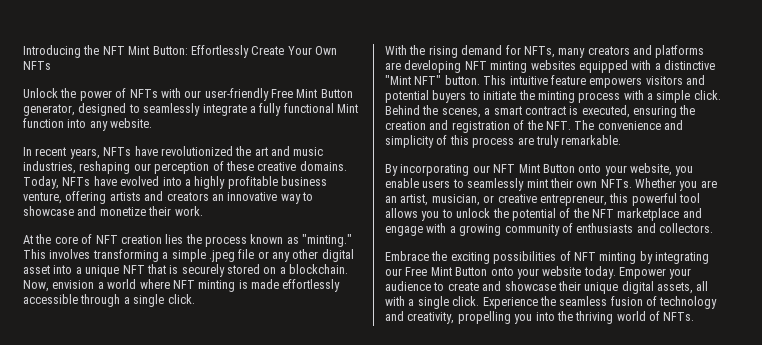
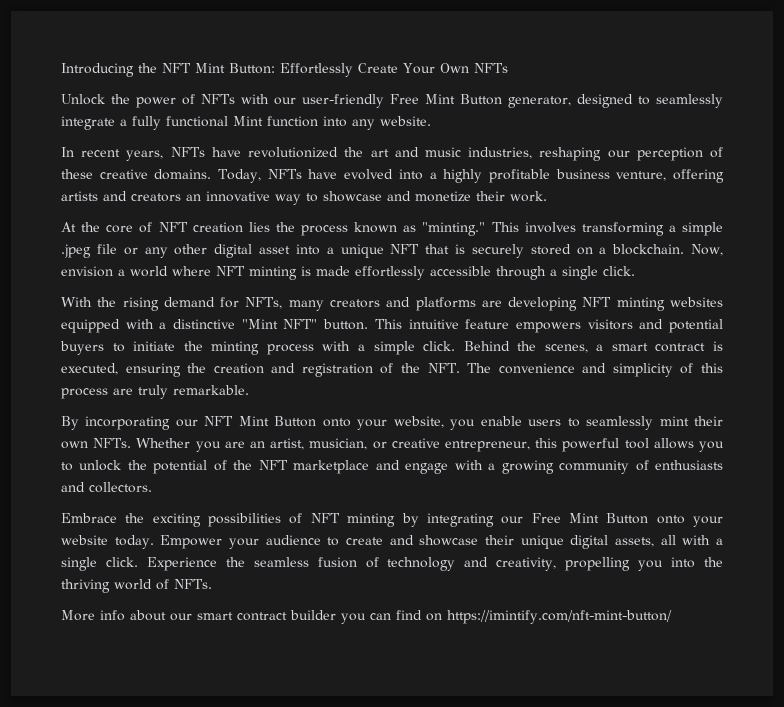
(695, 316) none -> [61,610,672,624] // More info about our smart contract builder you can find on https://imintify.com/nft-mint-button/

